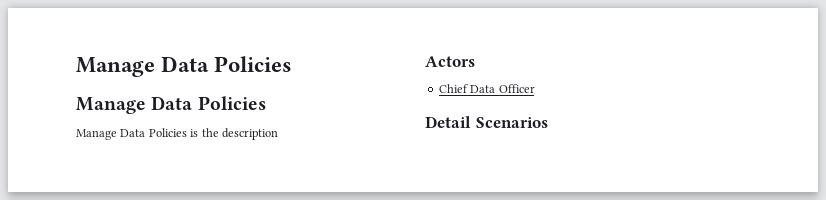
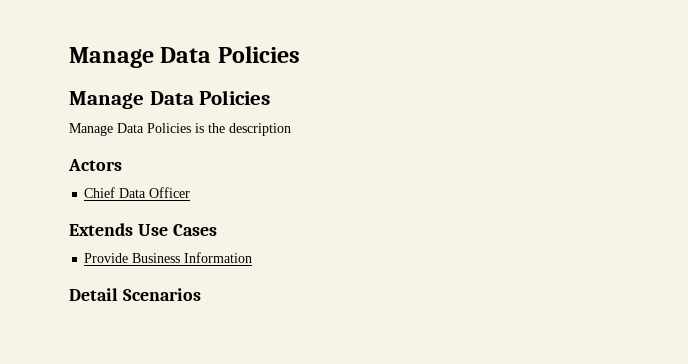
(535, 88) none -> [69,223,217,236] [84,252,253,263] // Extends Use Cases // Provide Business Information

